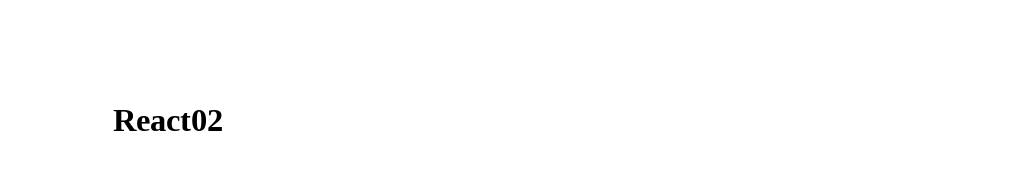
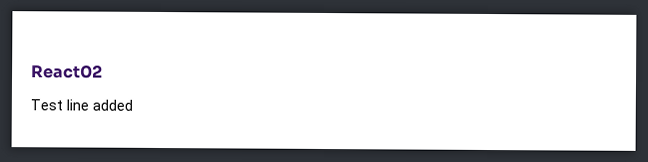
(223, 120) none -> [30,99,133,111] // Test line added

